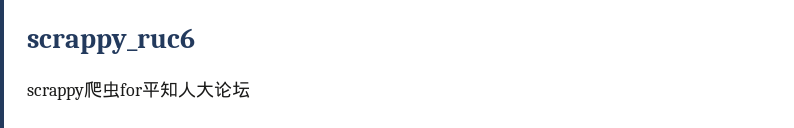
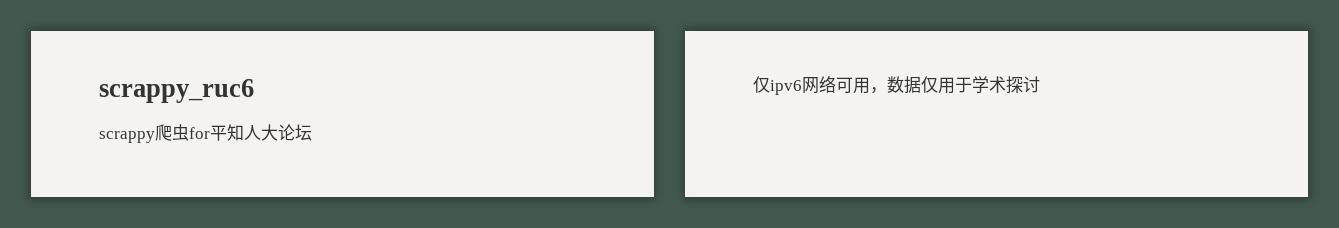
(250, 89) none -> [753,76,1040,95] // 仅ipv6网络可用，数据仅用于学术探讨

